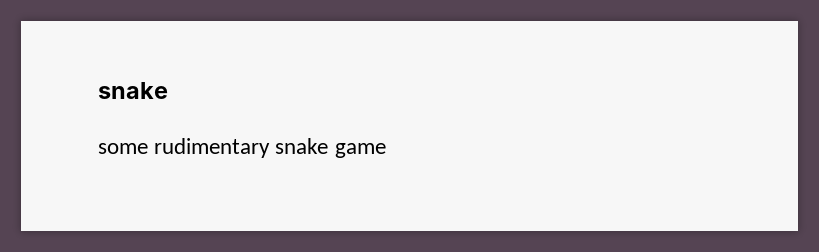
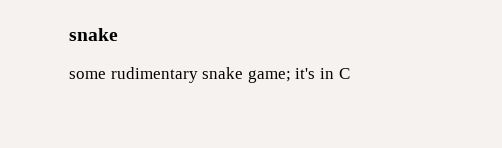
[334,143,386,158] game -> [247,68,350,83] game; it's in C

